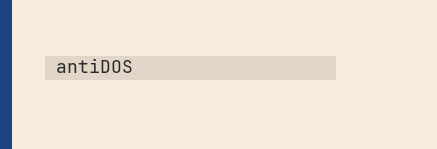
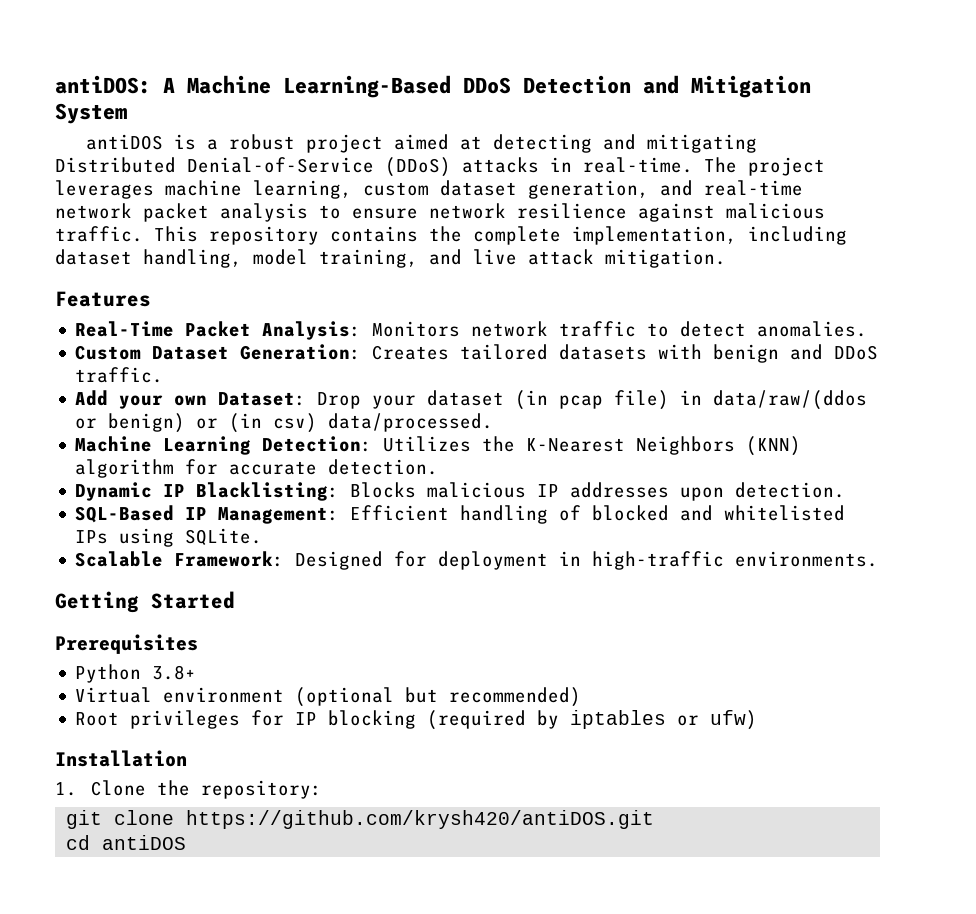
(56, 65) none -> [55,75,811,98] [55,103,127,124] [85,134,757,153] [55,157,825,177] [55,180,803,199] [55,203,825,222] [55,226,847,245] [55,249,726,268] [55,291,151,307] [75,321,868,340] [75,344,879,363] [75,367,164,383] [75,390,868,410] [75,413,494,433] [75,436,802,456] [75,459,439,478] [75,482,846,501] [75,505,846,524] [75,528,263,547] [75,551,879,570] [55,591,235,613] [55,634,198,654] [75,664,197,683] [75,687,582,707] [75,710,758,730] [55,750,187,767] [55,780,323,799] [66,810,655,829] [66,835,91,850] antiDOS: A Machine Learning-Based DDoS Detection and Mitigation System // antiDOS is a robust project aimed at detecting and mitigating Distributed Denial-of-Service (DDoS) attacks in real-time. The project leverages machine learning, custom dataset generation, and real-time network packet analysis to ensure network resilience against malicious traffic. This repository contains the complete implementation, including dataset handling, model training, and live attack mitigation. // Features // Real-Time Packet Analysis: Monitors network traffic to detect anomalies. // Custom Dataset Generation: Creates tailored datasets with benign and DDoS traffic. // Add your own Dataset: Drop your dataset (in pcap file) in data/raw/(ddos or benign) or (in csv) data/processed. // Machine Learning Detection: Utilizes the K-Nearest Neighbors (KNN) algorithm for accurate detection. // Dynamic IP Blacklisting: Blocks malicious IP addresses upon detection. // SQL-Based IP Management: Efficient handling of blocked and whitelisted IPs using SQLite. // Scalable Framework: Designed for deployment in high-traffic environments. // Getting Started // Prerequisites // Python 3.8+ // Virtual environment (optional but recommended) // Root privileges for IP blocking (required by iptables or ufw) // Installation // 1. Clone the repository: // git clone https://github.com/krysh420/antiDOS.git // cd

